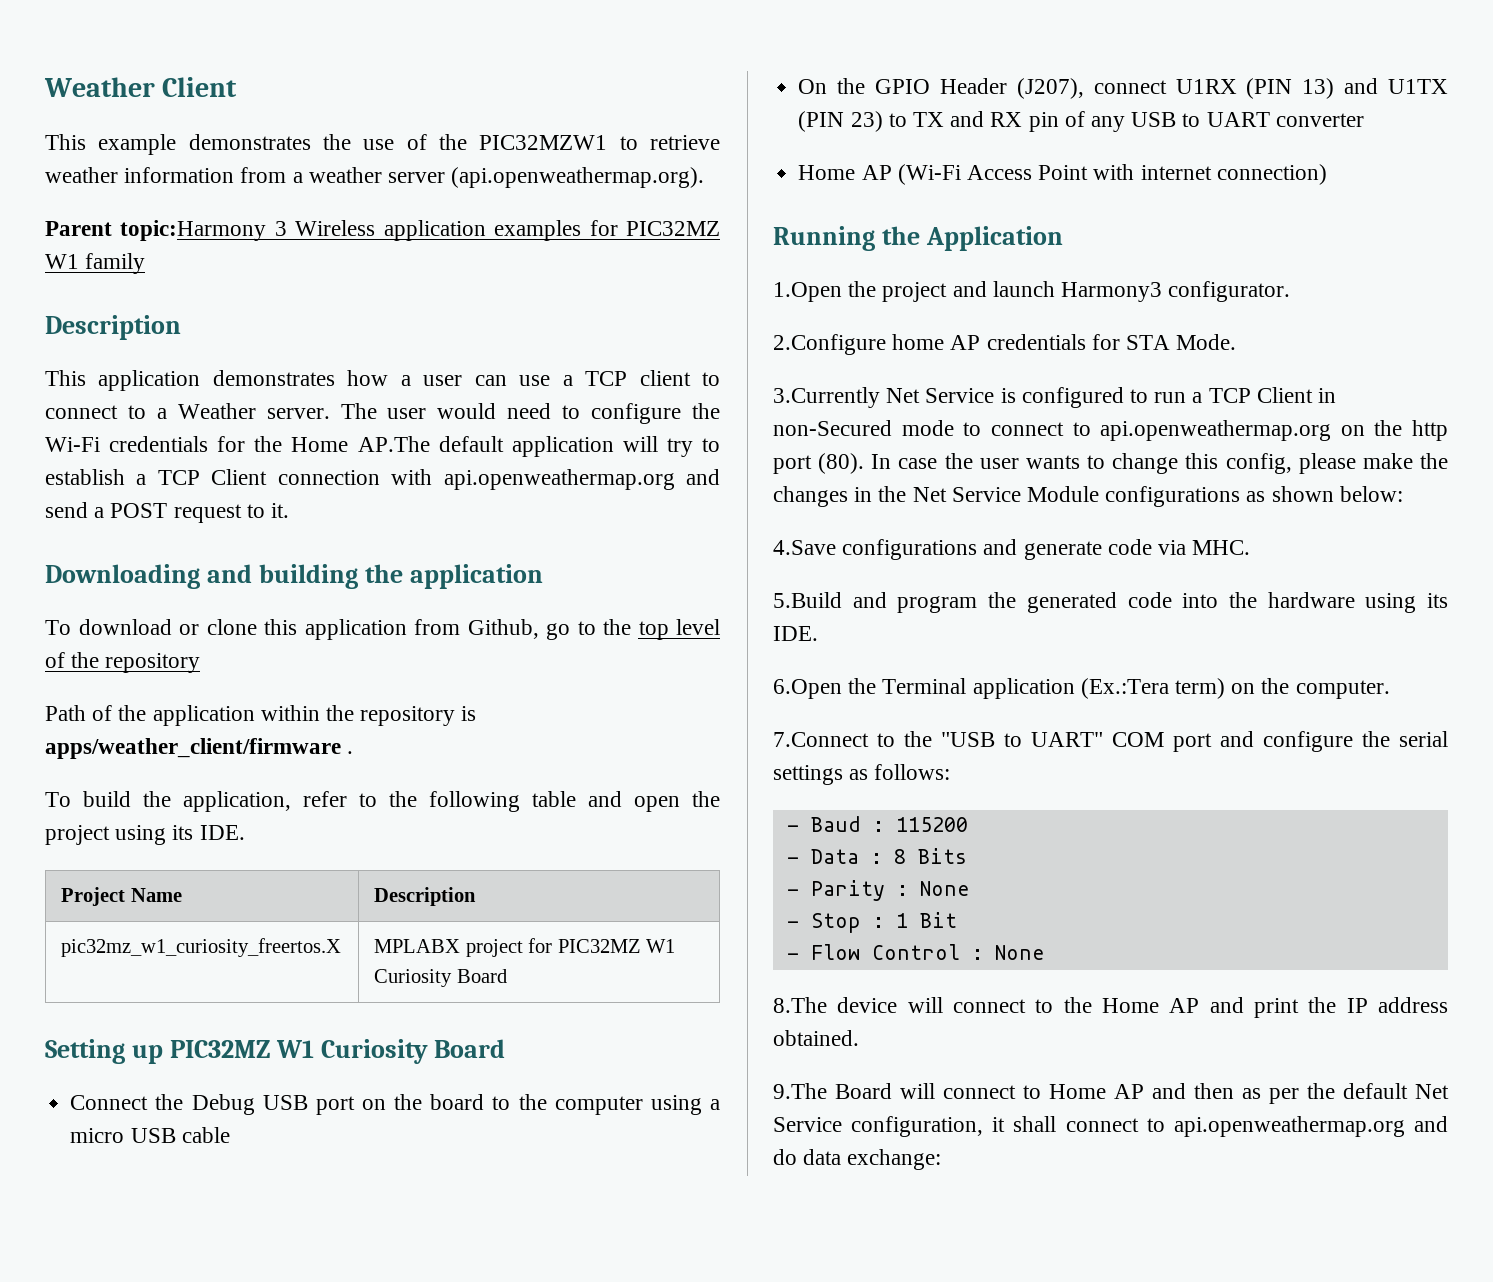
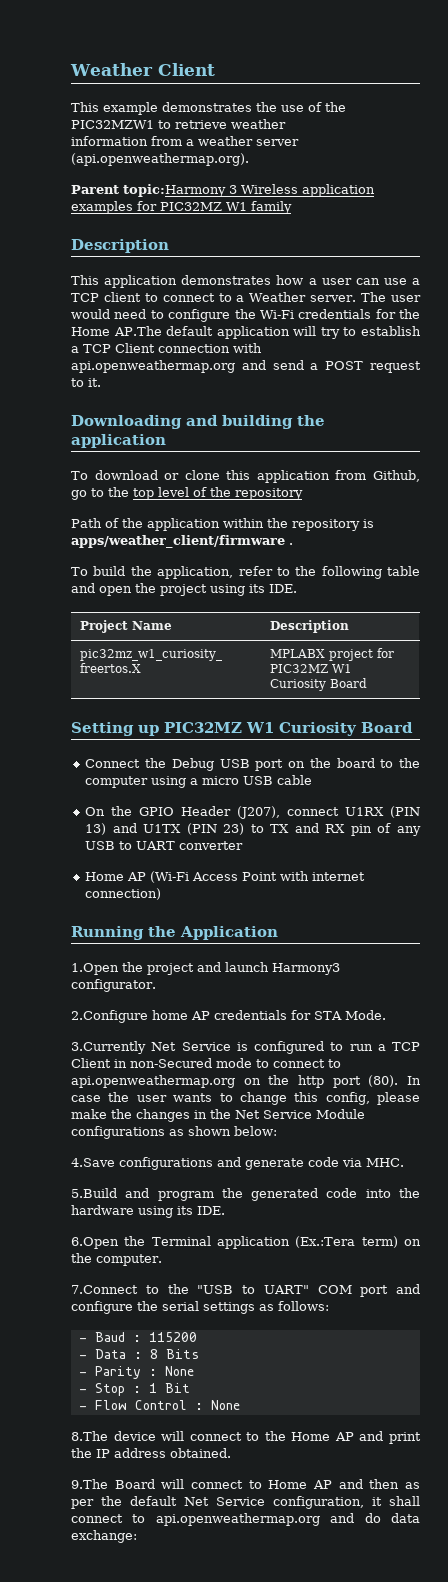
(118, 175) none -> (286, 124) //

